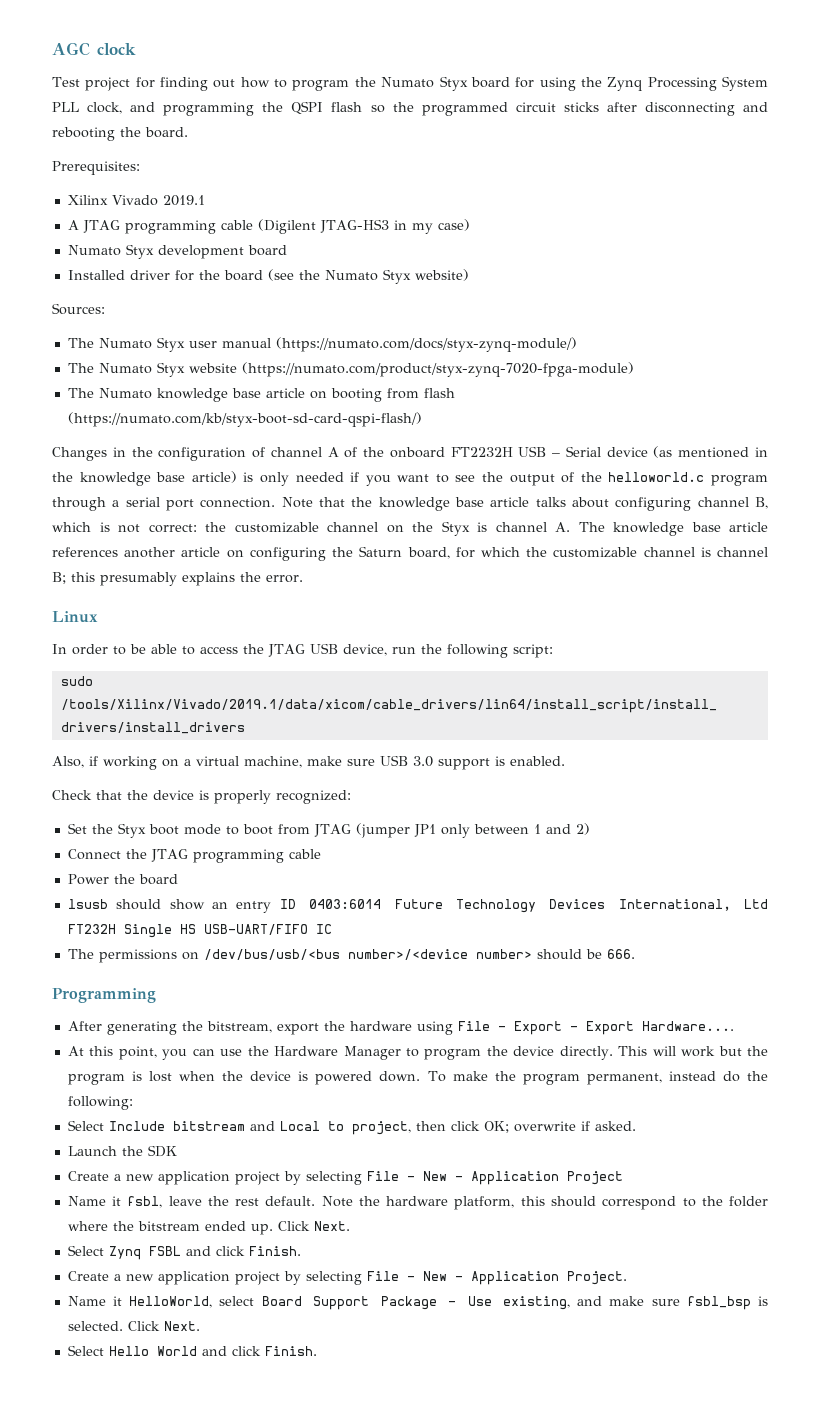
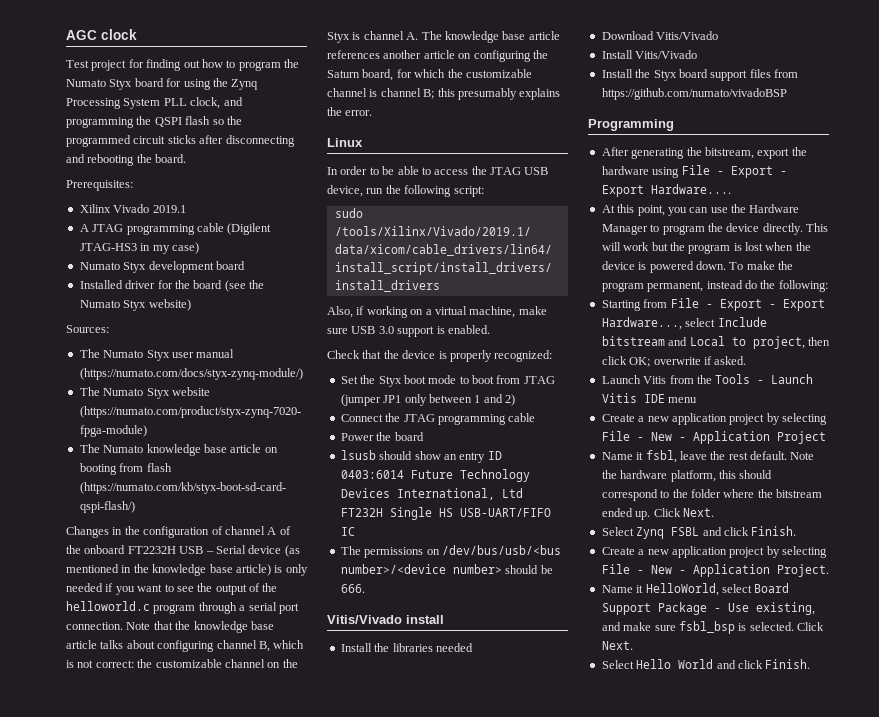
(635, 954) none -> [327,615,444,624] [340,643,473,652] [601,31,719,40] [601,50,698,59] [601,69,798,81] [601,88,787,100] // Vitis/Vivado install // Install the libraries needed // Download Vitis/Vivado // Install Vitis/Vivado // Install the Styx board support files from https://github.com/numato/vivadoBSP
[67,1120,104,1131] Select -> [601,298,825,311] [601,317,716,330] Starting from File - Export - Export Hardware..., select
[121,1145,177,1157] the SDK -> [643,374,814,384] [601,393,698,403] Vitis from the Tools - Launch Vitis IDE menu

